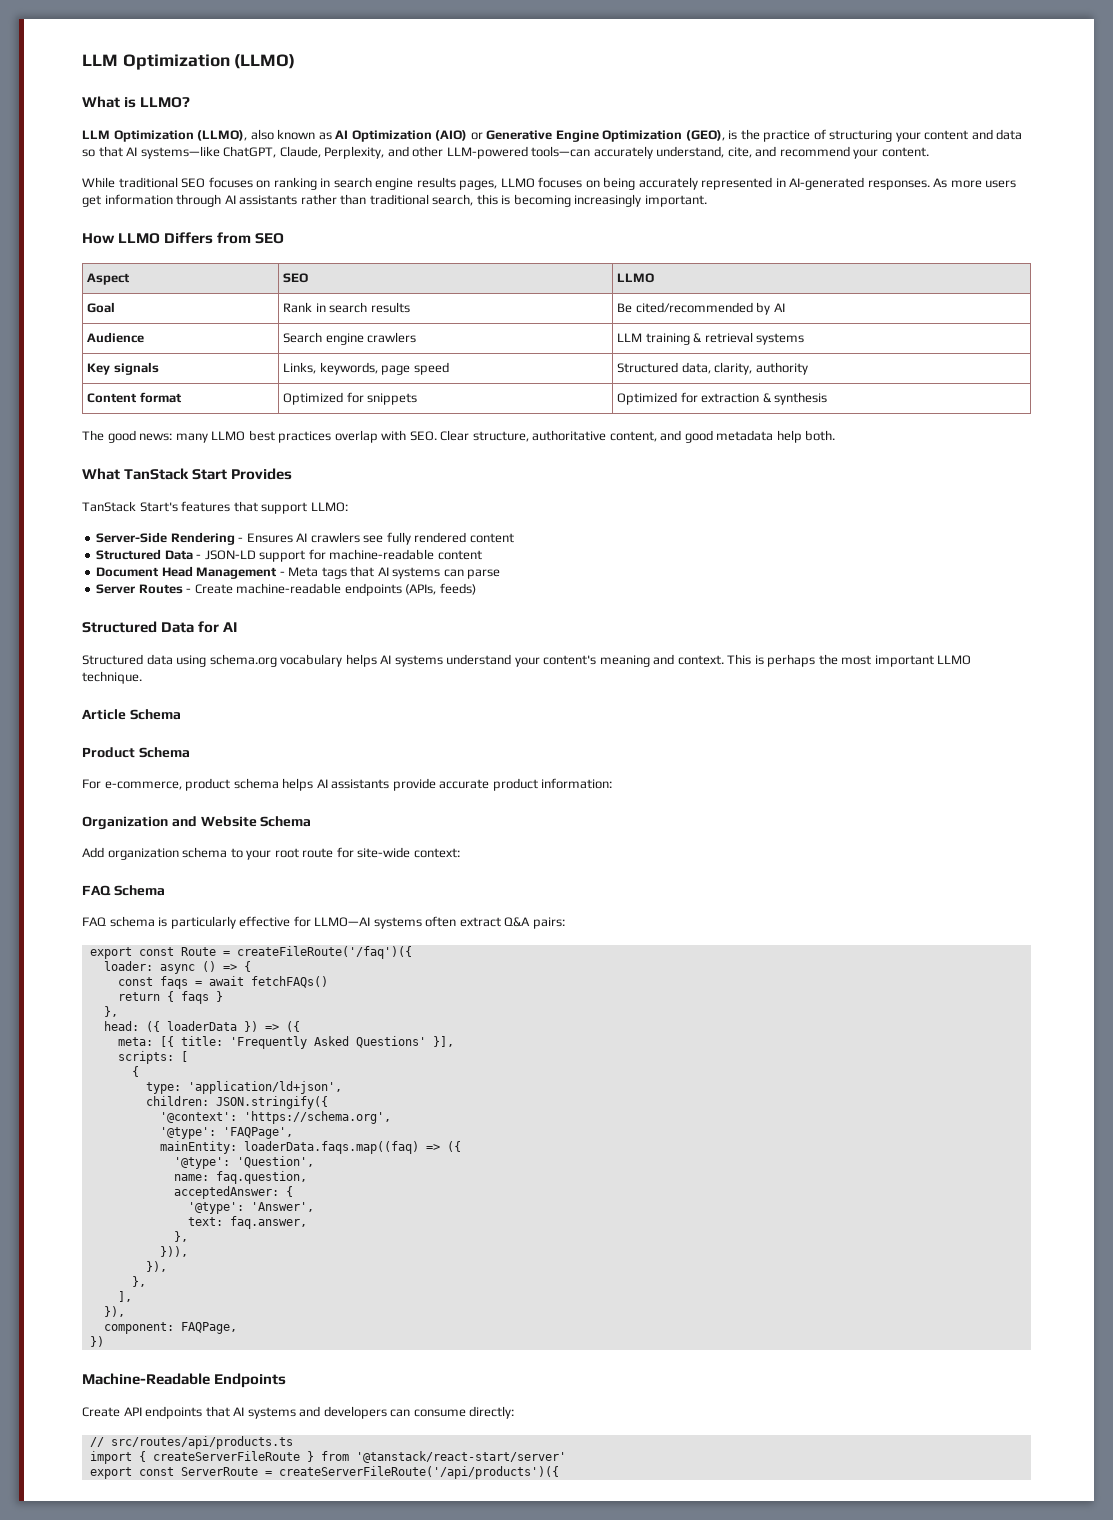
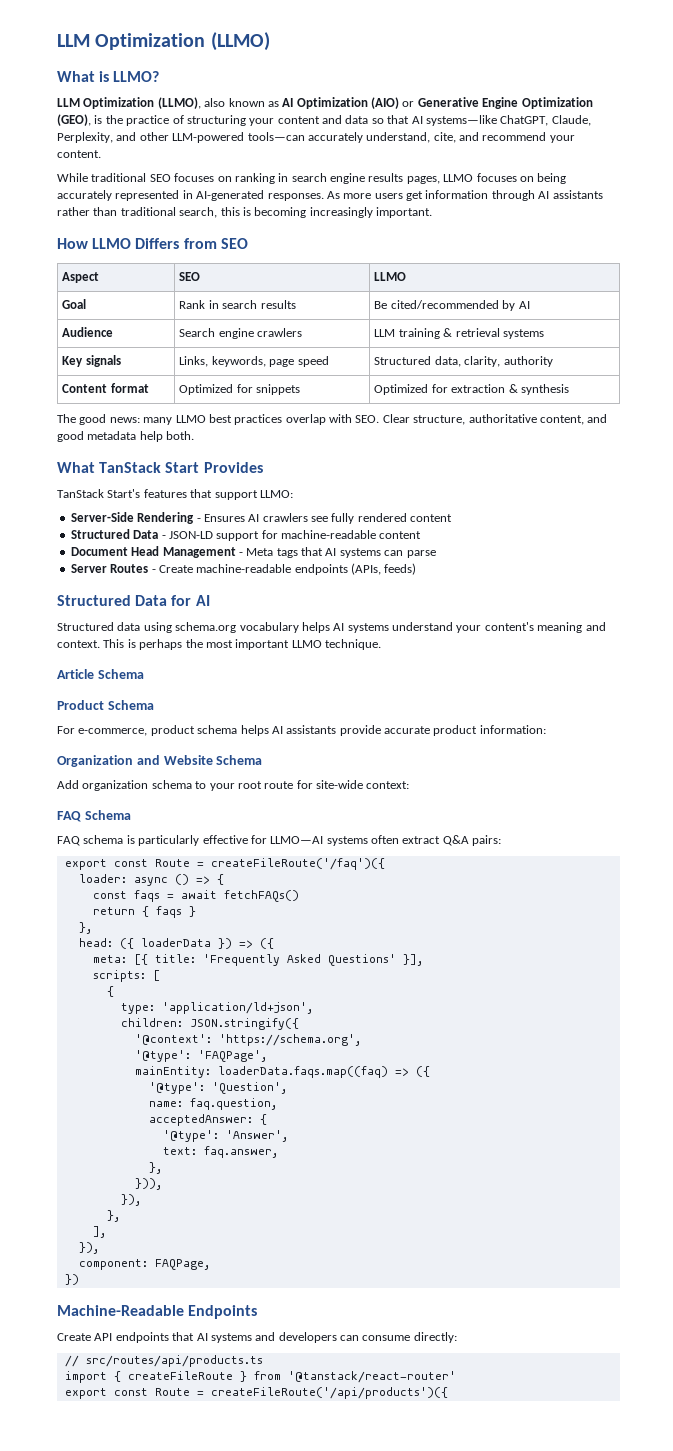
[152,1451,300,1461] createServerFileRoute -> [127,1371,233,1380] createFileRoute
[355,1451,566,1463] [89,1466,559,1479] '@tanstack/react-start/server' // export const ServerRoute = createServerFileRoute('/api/products')({ -> [287,1371,456,1383] [64,1387,448,1399] '@tanstack/react-router' // export const Route = createFileRoute('/api/products')({

